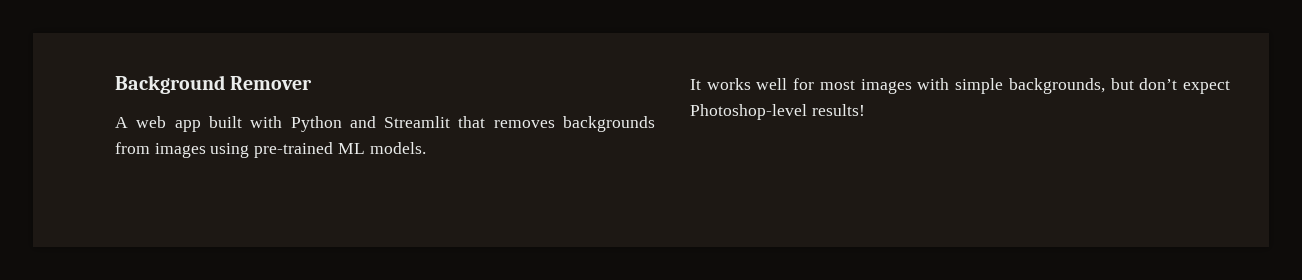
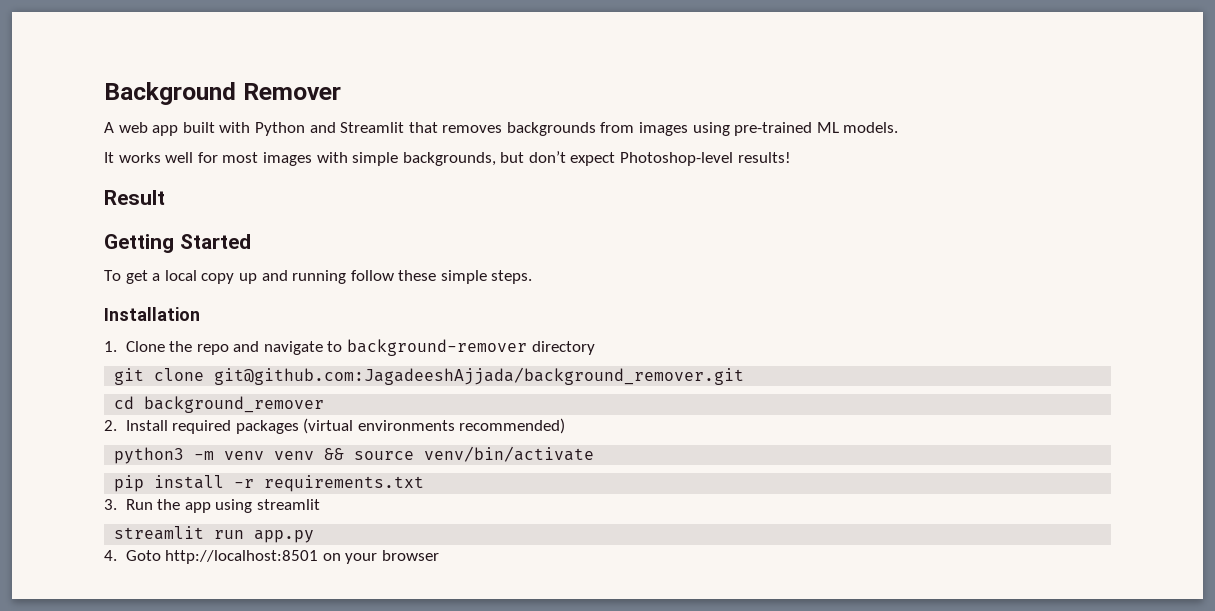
(865, 110) none -> [104,190,165,205] [104,234,251,253] [104,270,533,284] [104,307,200,321] [104,339,595,356] [114,367,745,385] [114,396,325,413] [104,418,566,434] [114,446,595,464] [114,475,425,492] [104,499,320,513] [114,526,315,543] [104,550,439,564] // Result // Getting Started // To get a local copy up and running follow these simple steps. // Installation // 1. Clone the repo and navigate to background-remover directory // git clone git@github.com:JagadeeshAjjada/background_remover.git // cd background_remover // 2. Install required packages (virtual environments recommended) // python3 -m venv venv && source venv/bin/activate // pip install -r requirements.txt // 3. Run the app using streamlit // streamlit run app.py // 4. Goto http://localhost:8501 on your browser

